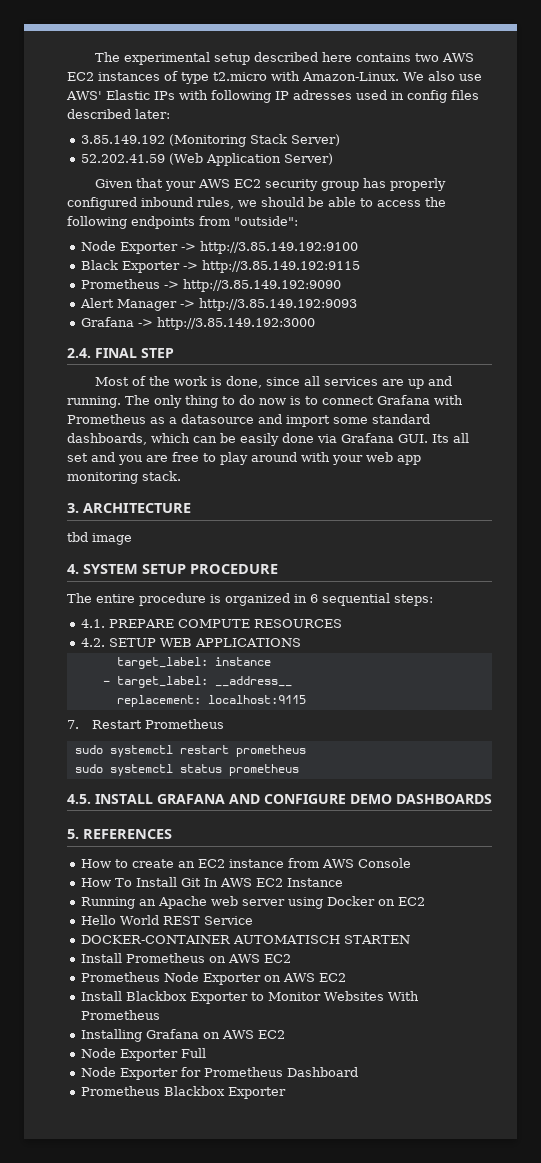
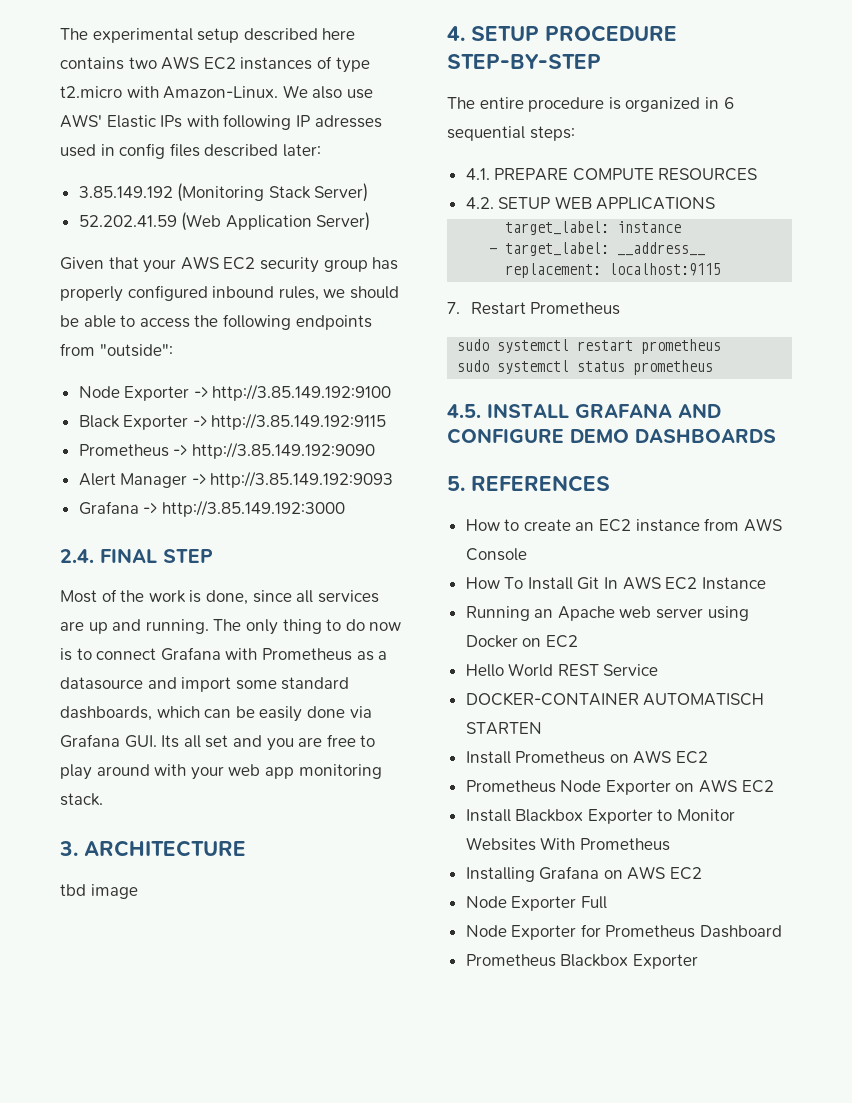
[83,564,138,574] SYSTEM -> (465, 33) none
(278, 569) none -> [447,54,601,69] STEP-BY-STEP

